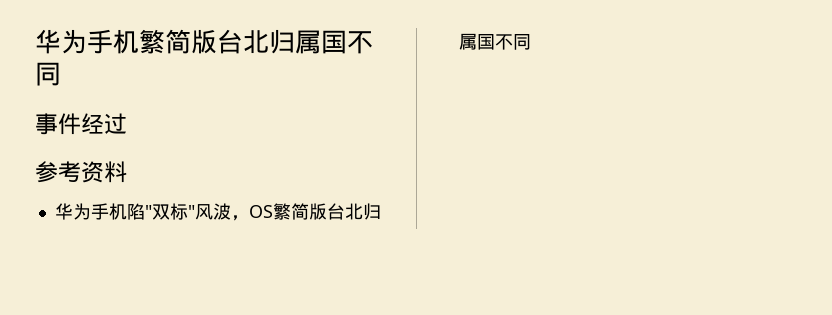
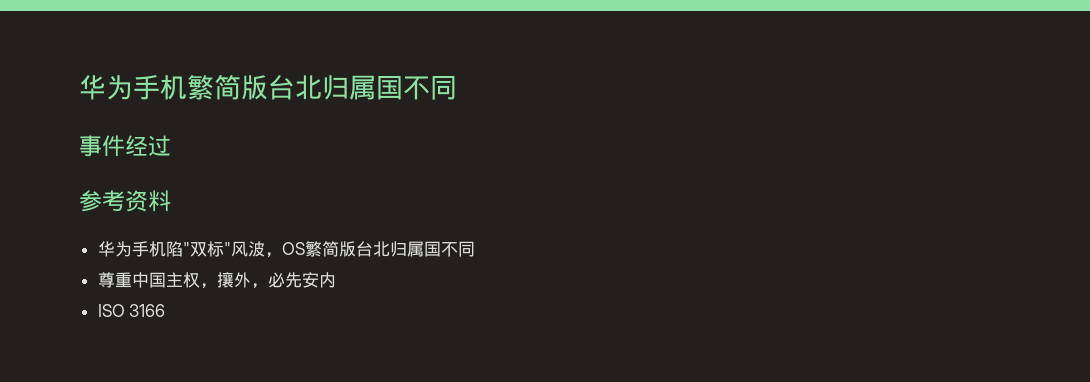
(531, 42) none -> [97,272,336,289] [97,304,166,317] // 尊重中国主权，攘外，必先安内 // ISO 3166

